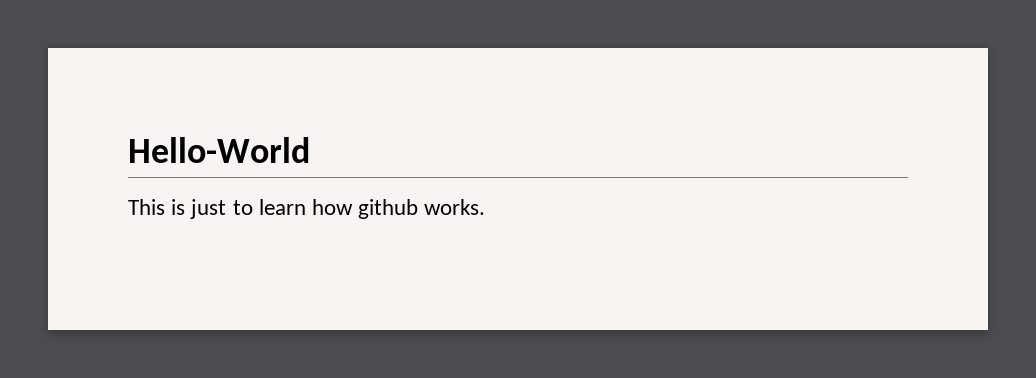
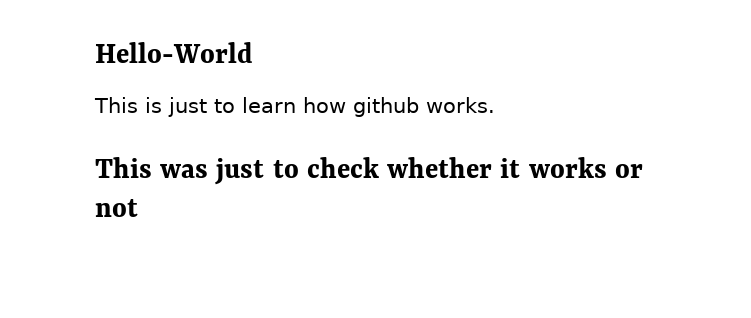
(486, 207) none -> [95,157,643,185] [95,199,138,217] // This was just to check whether it works or not

